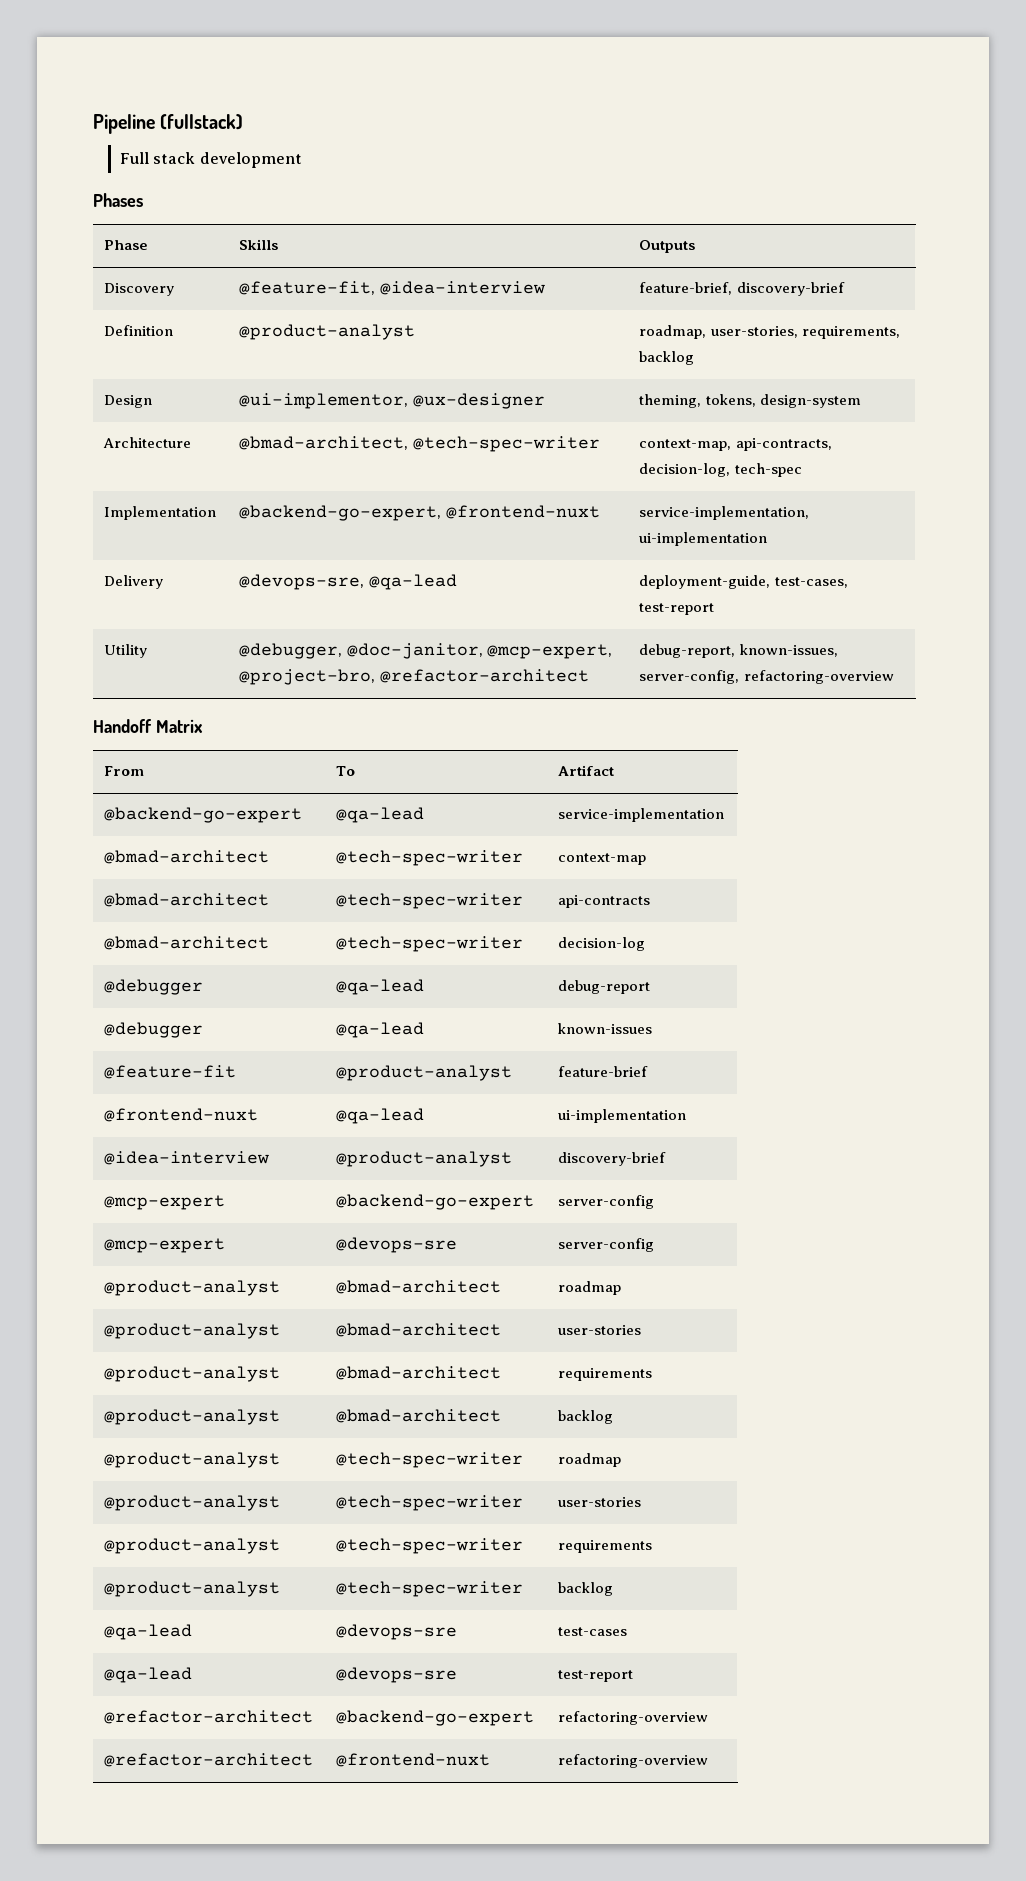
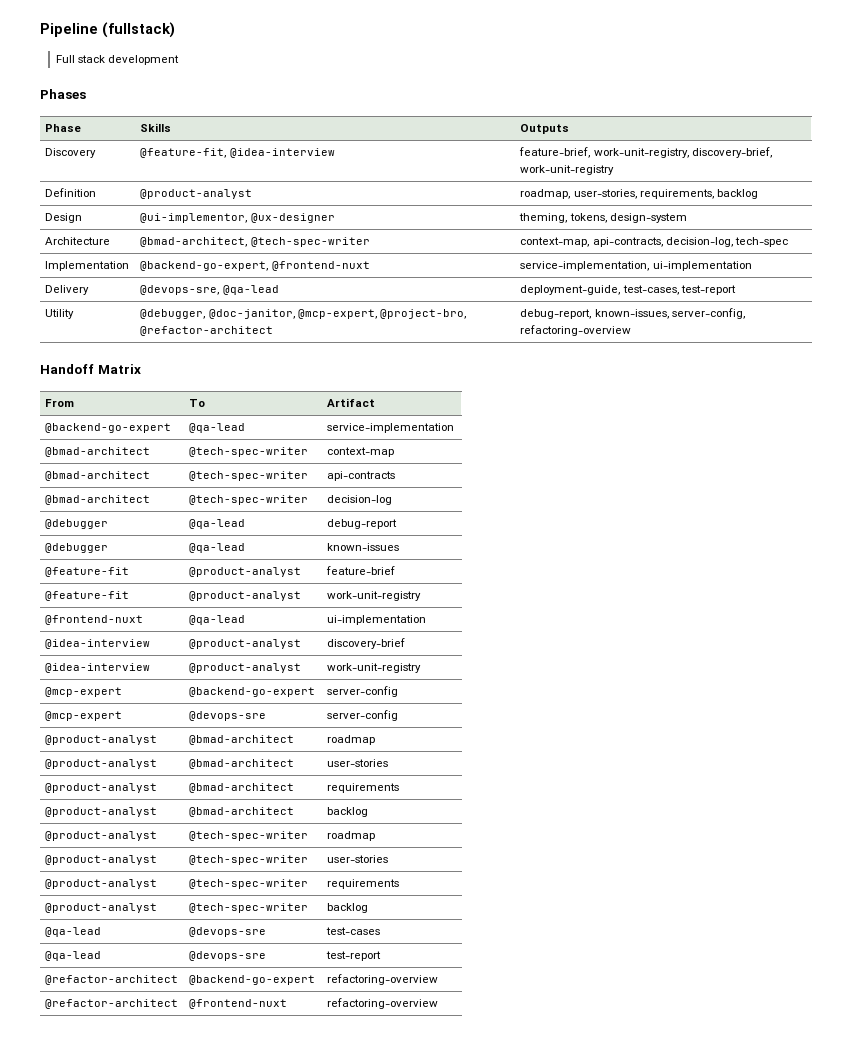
[736,282,845,296] discovery-brief -> [593,147,772,158] [520,165,615,175] work-unit-registry, discovery-brief, work-unit-registry
(649, 1071) none -> [45,591,130,601] [189,591,302,601] [327,591,422,601] // @feature-fit | @product-analyst | work-unit-registry
(667, 1159) none -> [45,663,151,673] [189,663,302,673] [327,663,422,673] // @idea-interview | @product-analyst | work-unit-registry

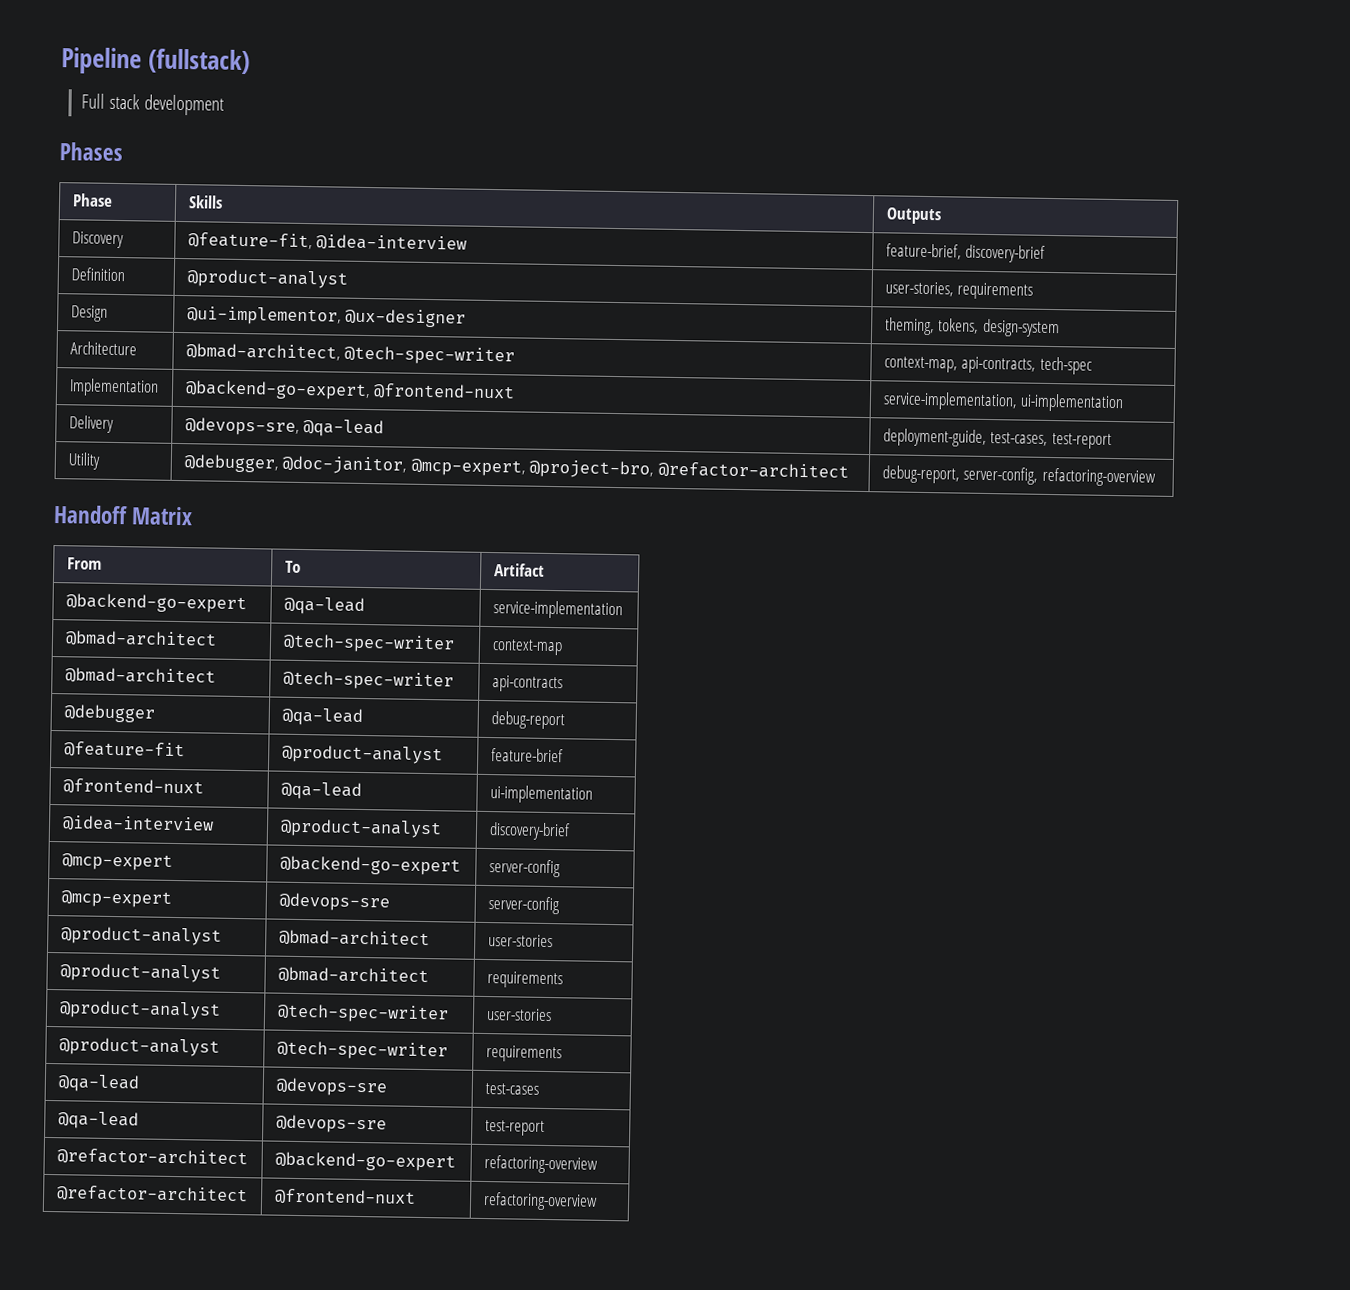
[593,147,772,158] [520,165,615,175] work-unit-registry, discovery-brief, work-unit-registry -> [965,244,1047,263] discovery-brief
[520,189,758,199] roadmap, user-stories, requirements, backlog -> [884,281,1034,300] user-stories, requirements
[665,237,733,247] decision-log, -> (1037, 365) none
[594,309,669,319] known-issues, -> (960, 474) none
[45,495,151,505] [189,495,309,505] [327,495,393,505] // @bmad-architect | @tech-spec-writer | decision-log -> (563, 684) none
[45,543,109,553] [189,543,246,553] [327,543,400,551] // @debugger | @qa-lead | known-issues -> (565, 720) none
[45,591,130,601] [189,591,302,601] [327,591,422,601] // @feature-fit | @product-analyst | work-unit-registry -> (564, 755) none
[45,663,151,673] [189,663,302,673] [327,663,422,673] // @idea-interview | @product-analyst | work-unit-registry -> (571, 831) none
[45,735,158,745] [189,735,295,745] [327,735,376,745] // @product-analyst | @bmad-architect | roadmap -> (560, 905) none
[45,807,158,817] [189,807,295,817] [327,807,369,817] [45,831,158,841] [189,831,309,841] [327,831,376,841] // @product-analyst | @bmad-architect | backlog // @product-analyst | @tech-spec-writer | roadmap -> (563, 980) none
[45,903,158,913] [189,903,309,913] [327,903,369,913] // @product-analyst | @tech-spec-writer | backlog -> (562, 1054) none

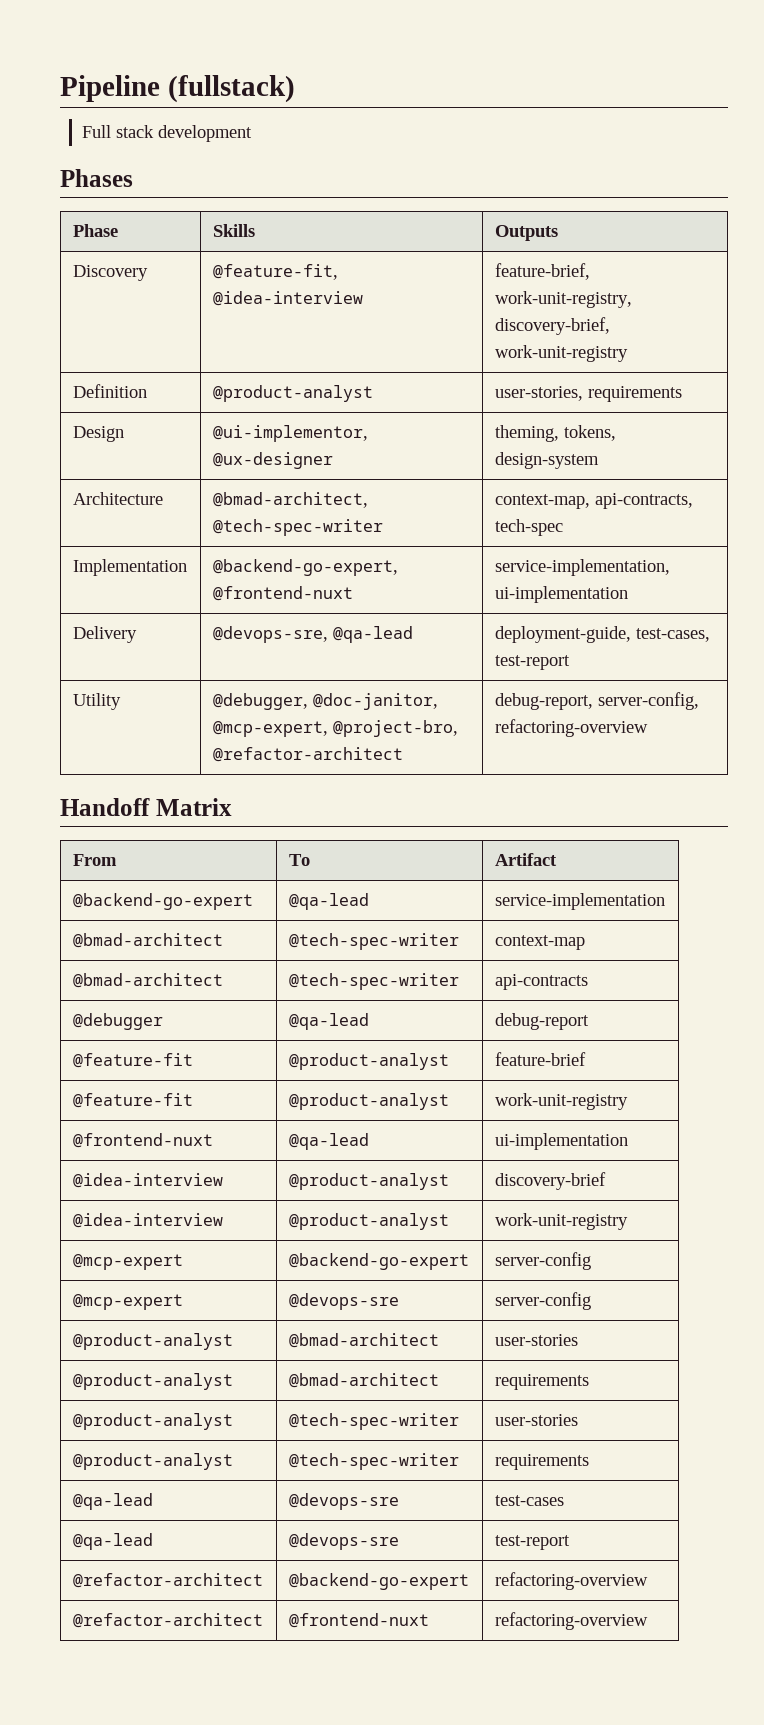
[965,244,1047,263] discovery-brief -> [494,291,632,308] [494,317,610,335] [494,345,628,362] work-unit-registry, discovery-brief, work-unit-registry
(564, 755) none -> [72,1093,193,1108] [288,1093,449,1110] [494,1093,628,1110] // @feature-fit | @product-analyst | work-unit-registry
(571, 831) none -> [72,1213,223,1228] [288,1213,449,1230] [494,1213,628,1230] // @idea-interview | @product-analyst | work-unit-registry

